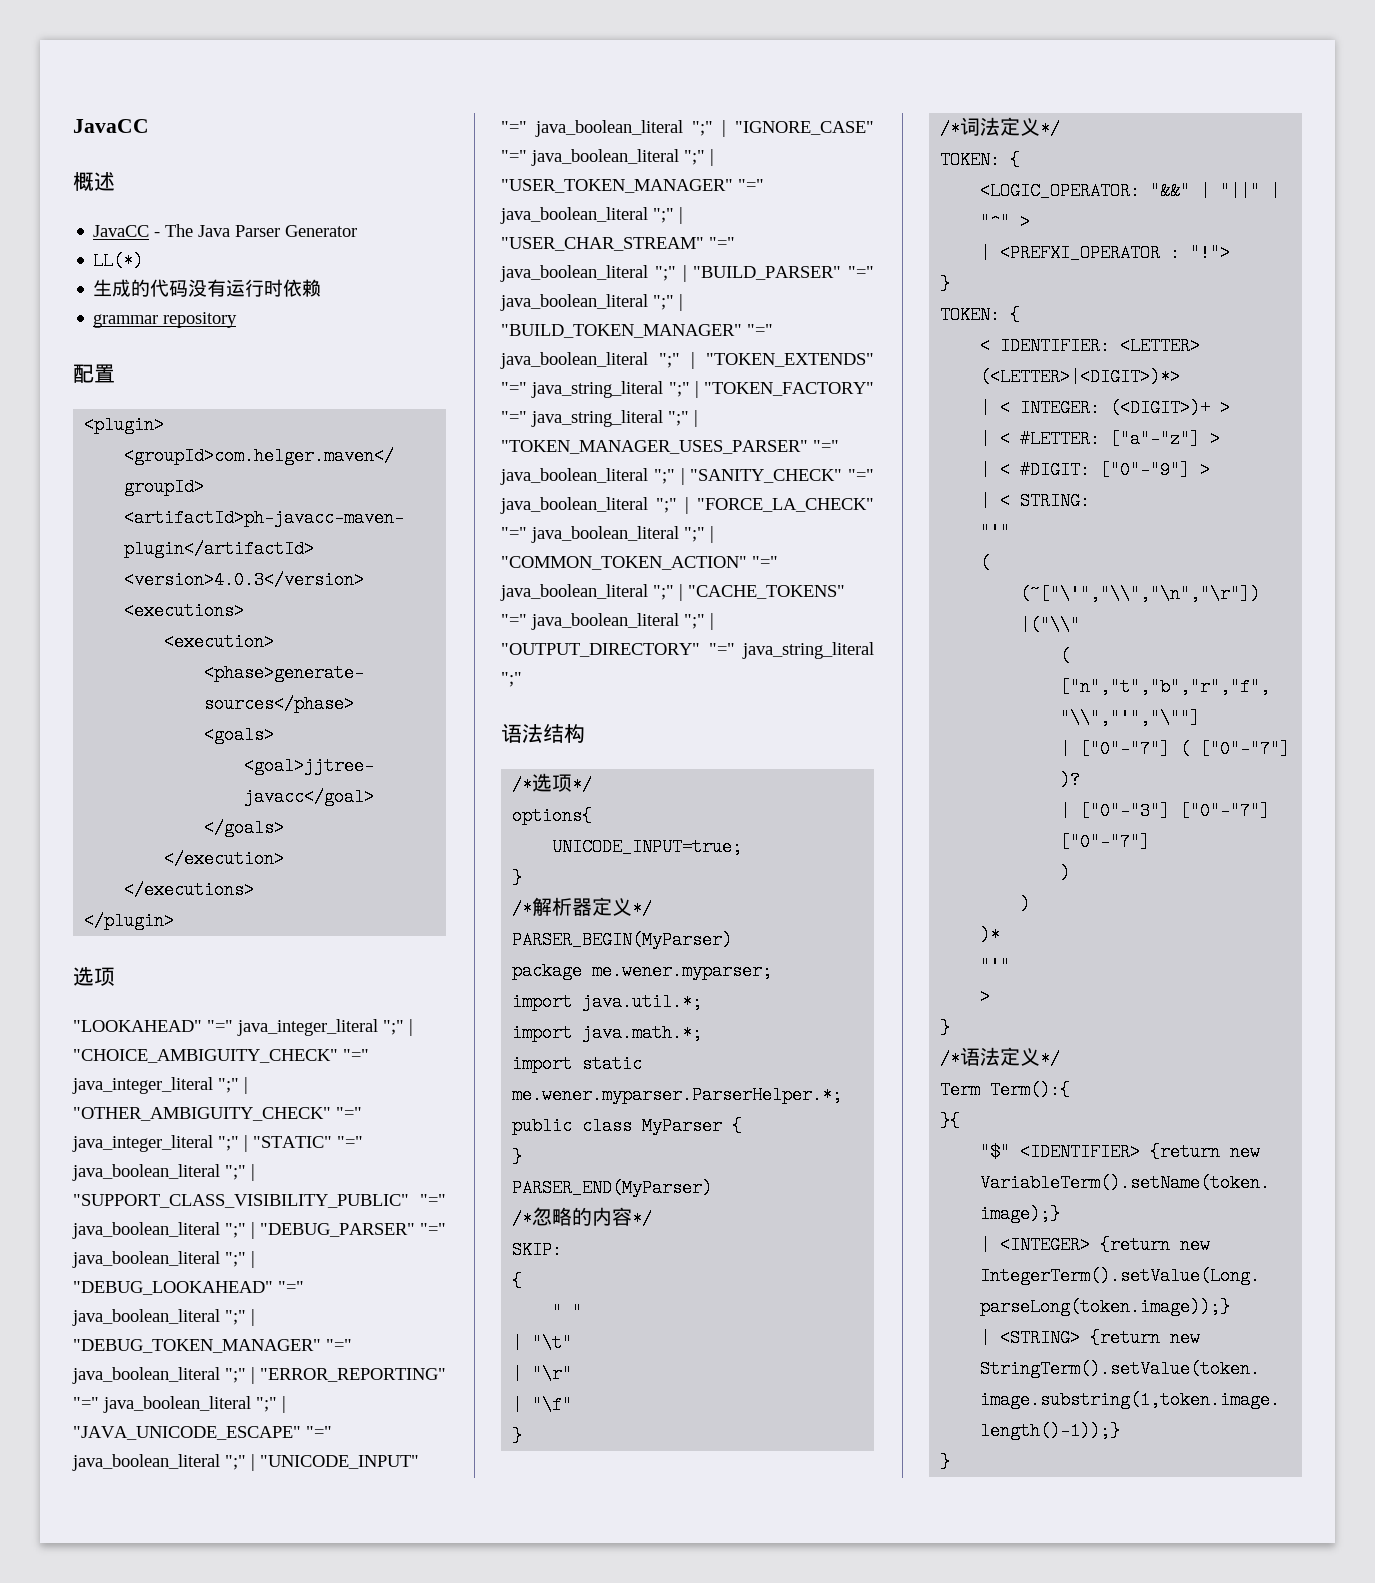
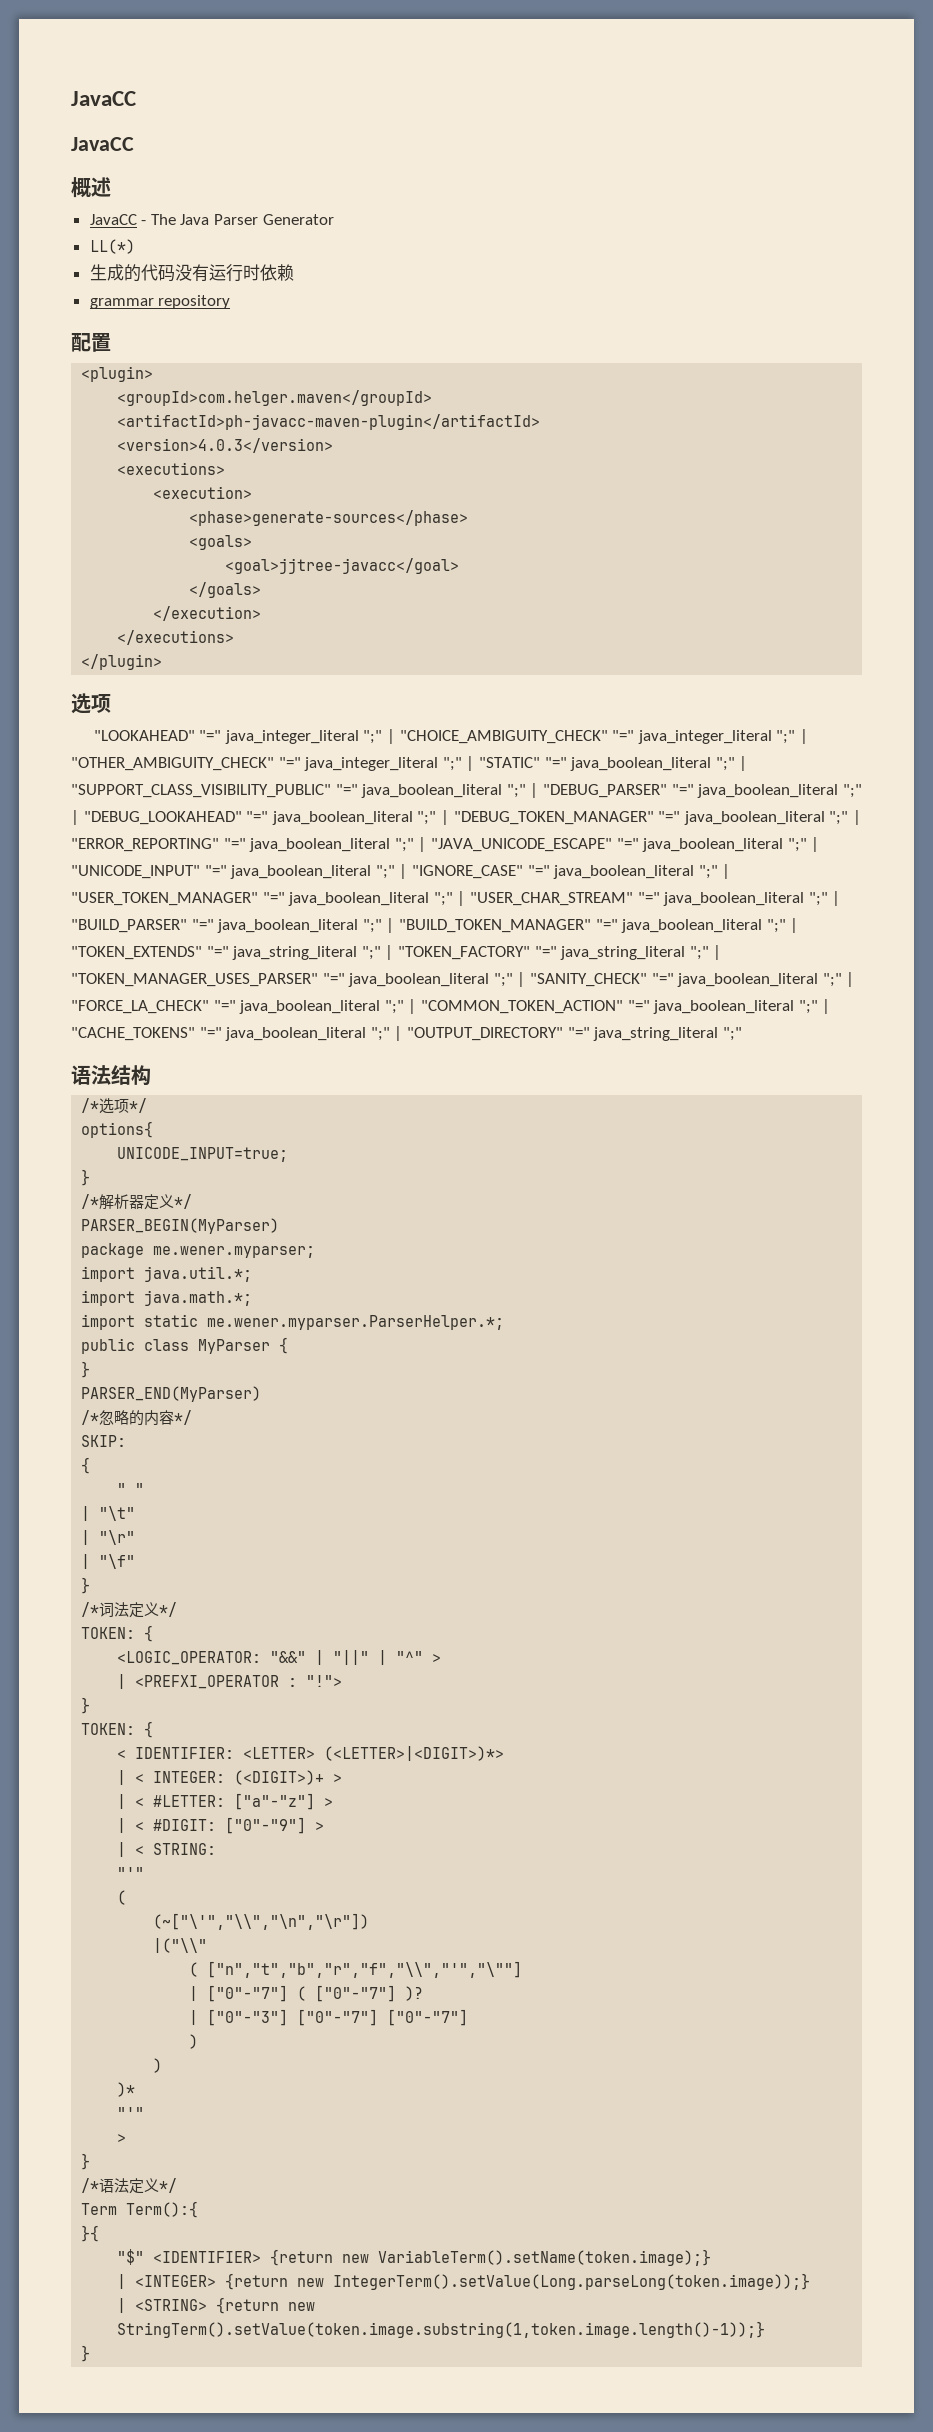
[73,119,149,133] JavaCC -> [71,91,136,106] [71,137,134,151] JavaCC // JavaCC

